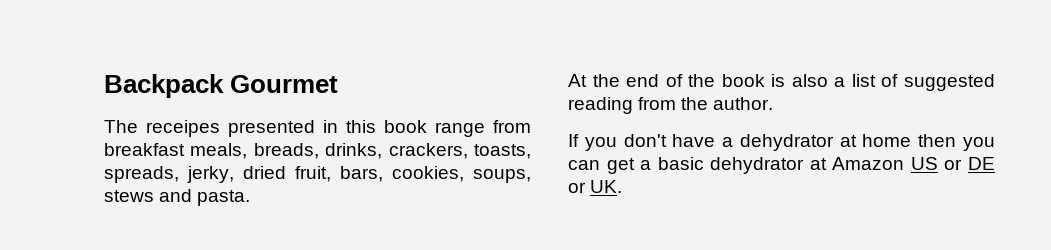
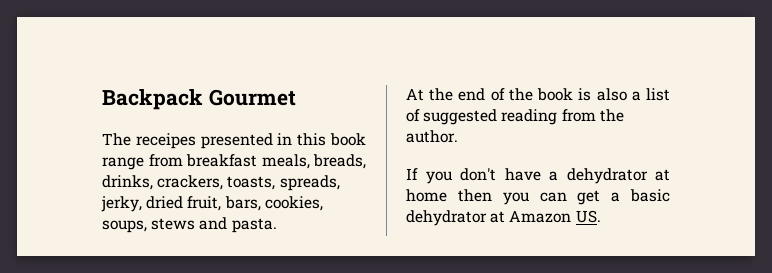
[910,157,995,170] [568,180,623,193] US or DE or UK. -> [575,210,601,223] US.

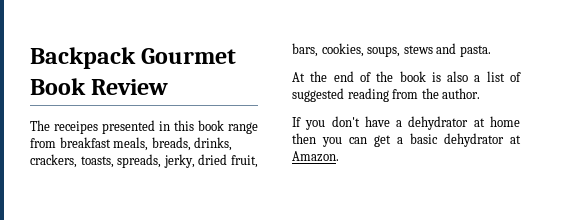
(296, 97) none -> [30,78,169,95] Book Review
[509,210,601,223] Amazon US. -> [292,151,339,162] Amazon.

